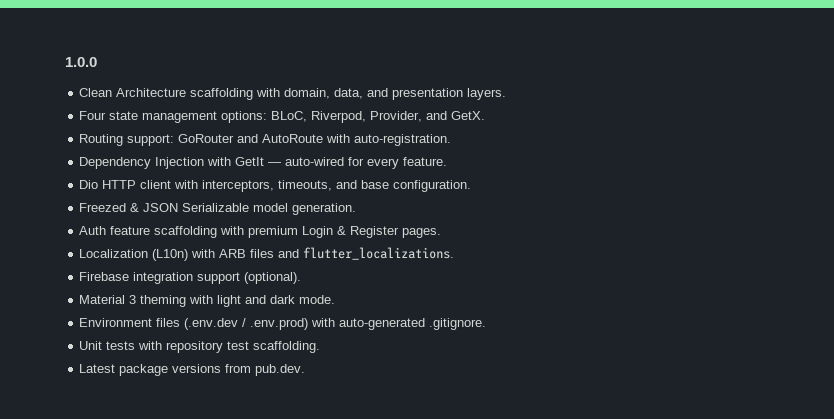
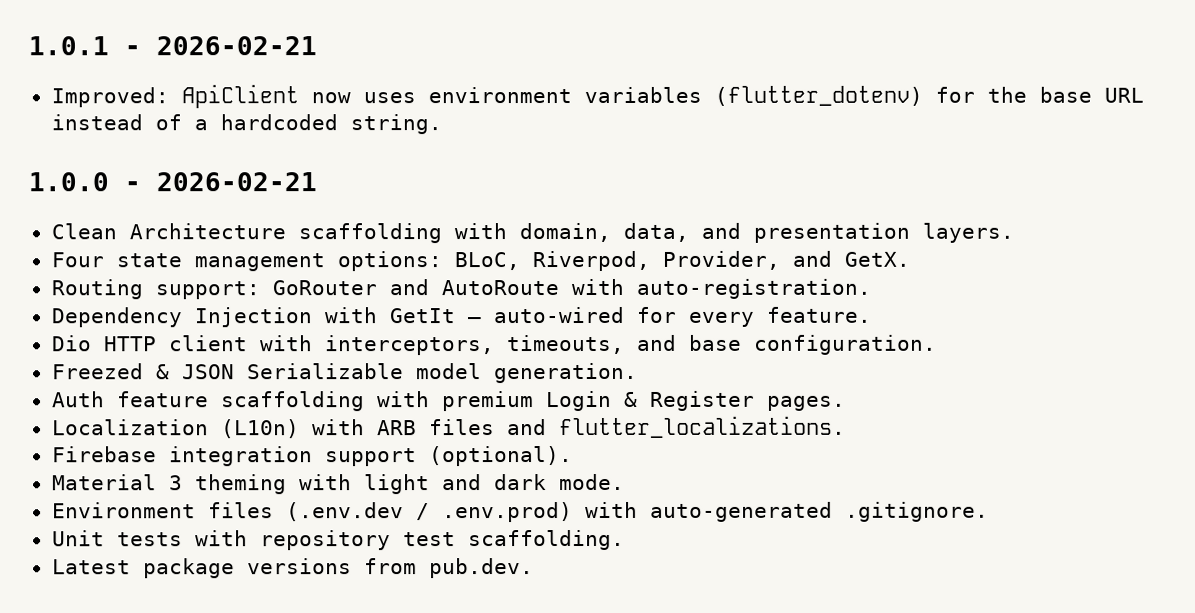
(65, 62) none -> [28,36,317,56] [50,84,1144,109] [50,114,442,135] 1.0.1 - 2026-02-21 // Improved: ApiClient now uses environment variables (flutter_dotenv) for the base URL instead of a hardcoded string. //
(97, 62) none -> [124,172,317,192] - 2026-02-21

